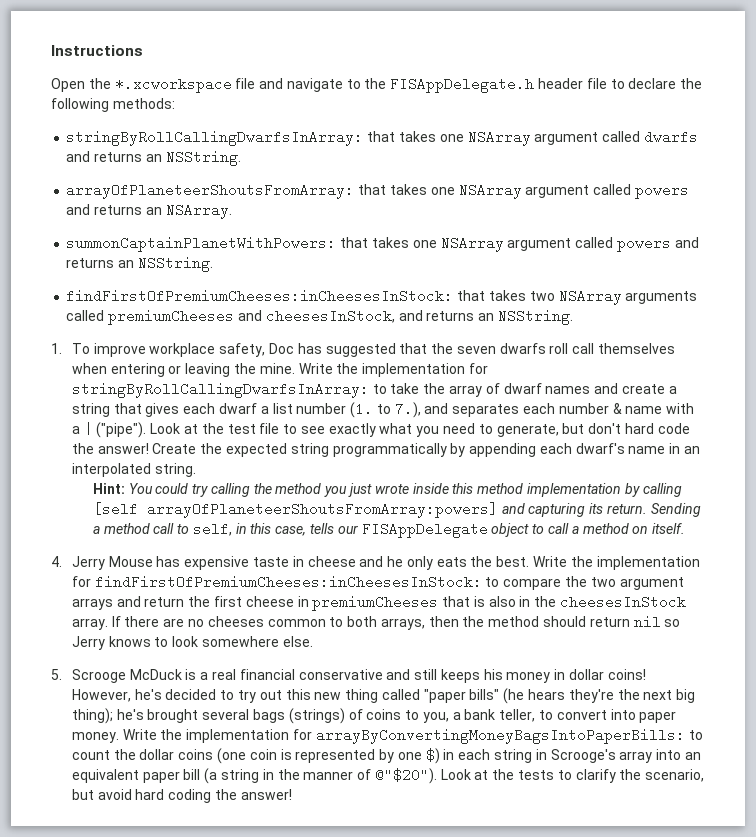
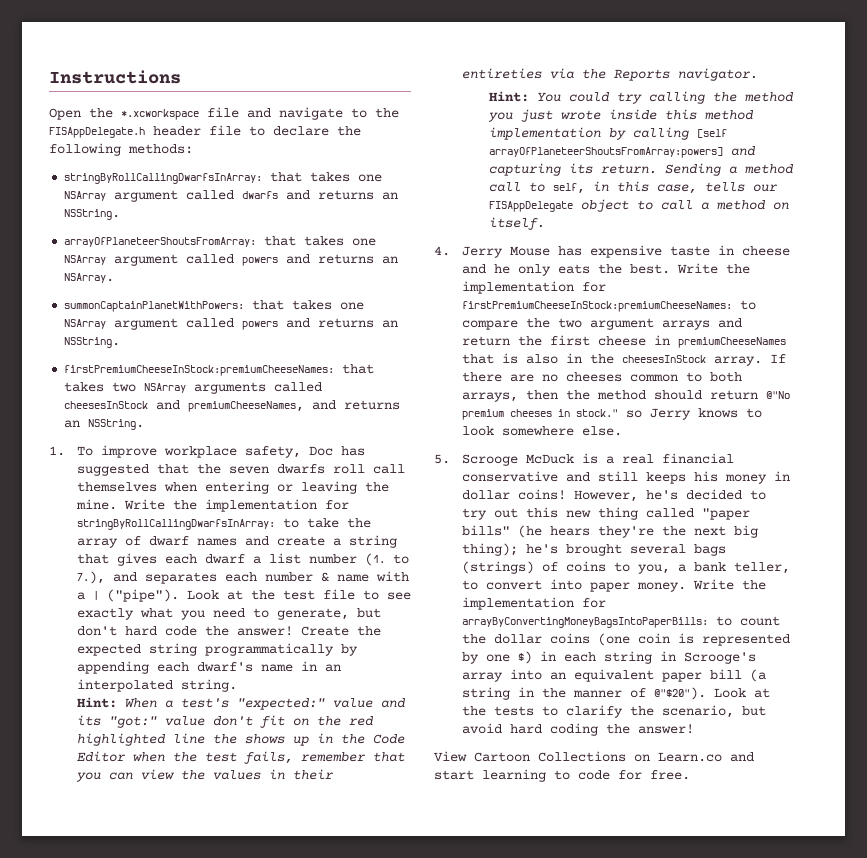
[66,289,454,303] findFirstOfPremiumCheeses:inCheesesInStock: -> [64,365,335,376] firstPremiumCheeseInStock:premiumCheeseNames:
[108,309,395,325] premiumCheeses and cheesesInStock, -> [64,400,305,412] cheesesInStock and premiumCheeseNames,
(196, 470) none -> [76,697,406,710] [76,715,374,728] [76,733,405,746] [76,751,405,764] [75,769,334,782] [461,68,758,81] // Hint: When a test's "expected:" value and its "got:" value don't fit on the red highlighted line the shows up in the Code Editor when the test fails, remember that you can view the values in their entireties via the Reports navigator.
[94,575,482,589] findFirstOfPremiumCheeses:inCheesesInStock: -> [461,301,732,312] firstPremiumCheeseInStock:premiumCheeseNames:
[312,595,439,611] premiumCheeses -> [677,337,786,348] premiumCheeseNames
[633,616,661,627] nil -> [765,391,790,399] [461,409,618,420] @"No premium cheeses in stock."
(292, 794) none -> [434,751,754,762] [434,769,690,782] // View Cartoon Collections on Learn.co and start learning to code for free.

